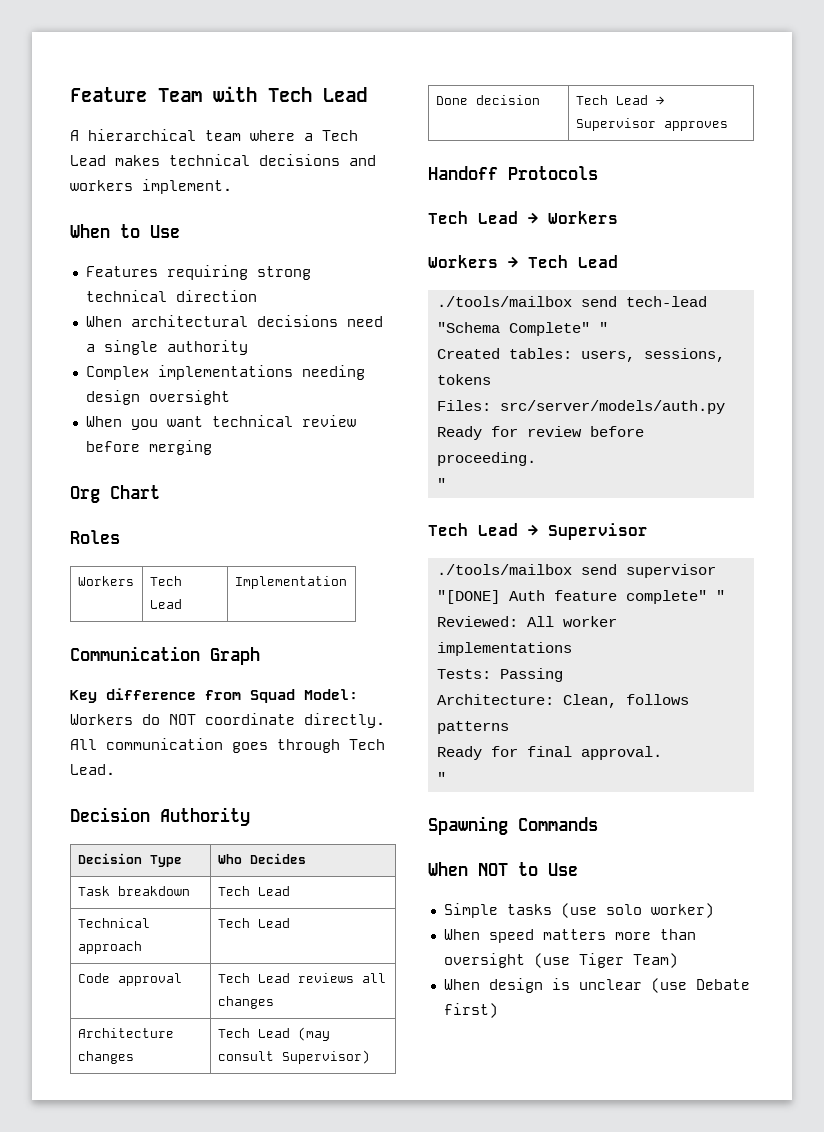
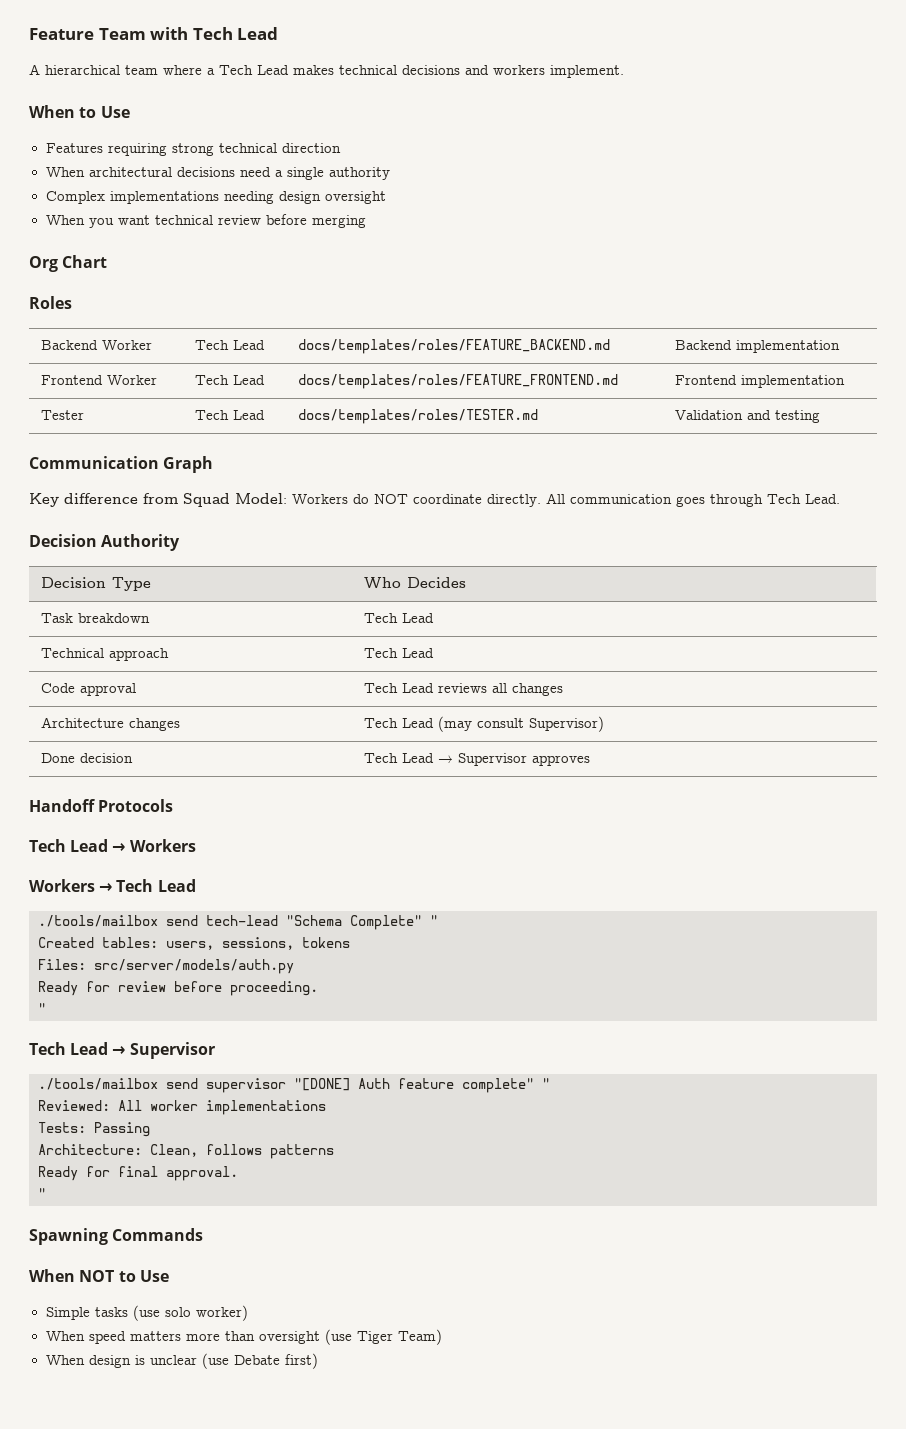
[77,576,134,586] [149,576,182,586] [149,599,182,609] [234,576,347,589] Workers | Tech Lead | Implementation -> [40,340,152,350] [194,340,265,350] [297,339,610,354] [674,340,840,353] [40,375,157,385] [194,375,265,385] [297,374,618,389] [674,375,845,388] [40,410,84,420] [194,410,265,420] [297,409,538,424] [674,410,820,423] Backend Worker | Tech Lead | docs/templates/roles/FEATURE_BACKEND.md | Backend implementation // Frontend Worker | Tech Lead | docs/templates/roles/FEATURE_FRONTEND.md | Frontend implementation // Tester | Tech Lead | docs/templates/roles/TESTER.md | Validation and testing

